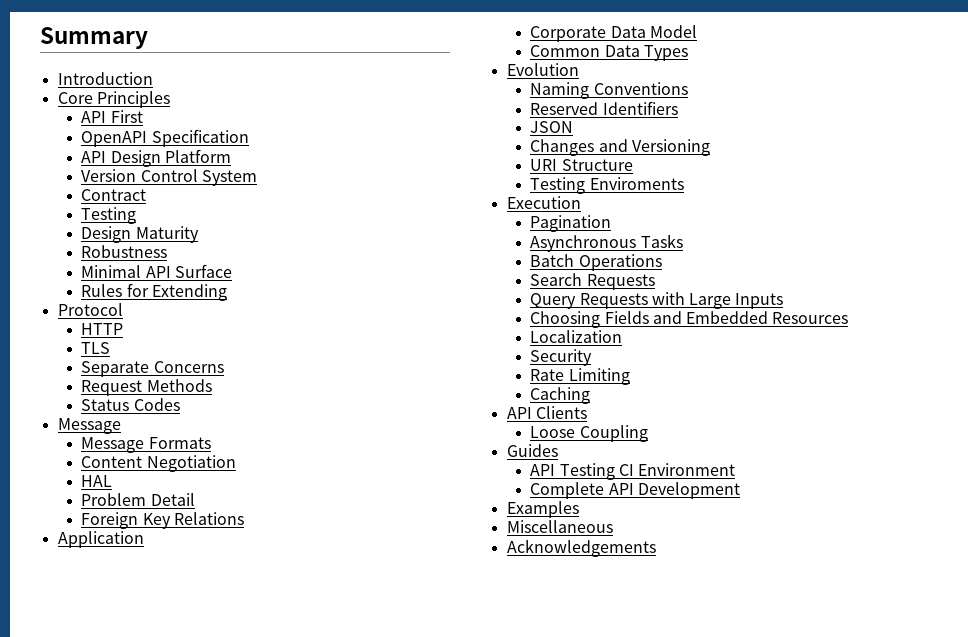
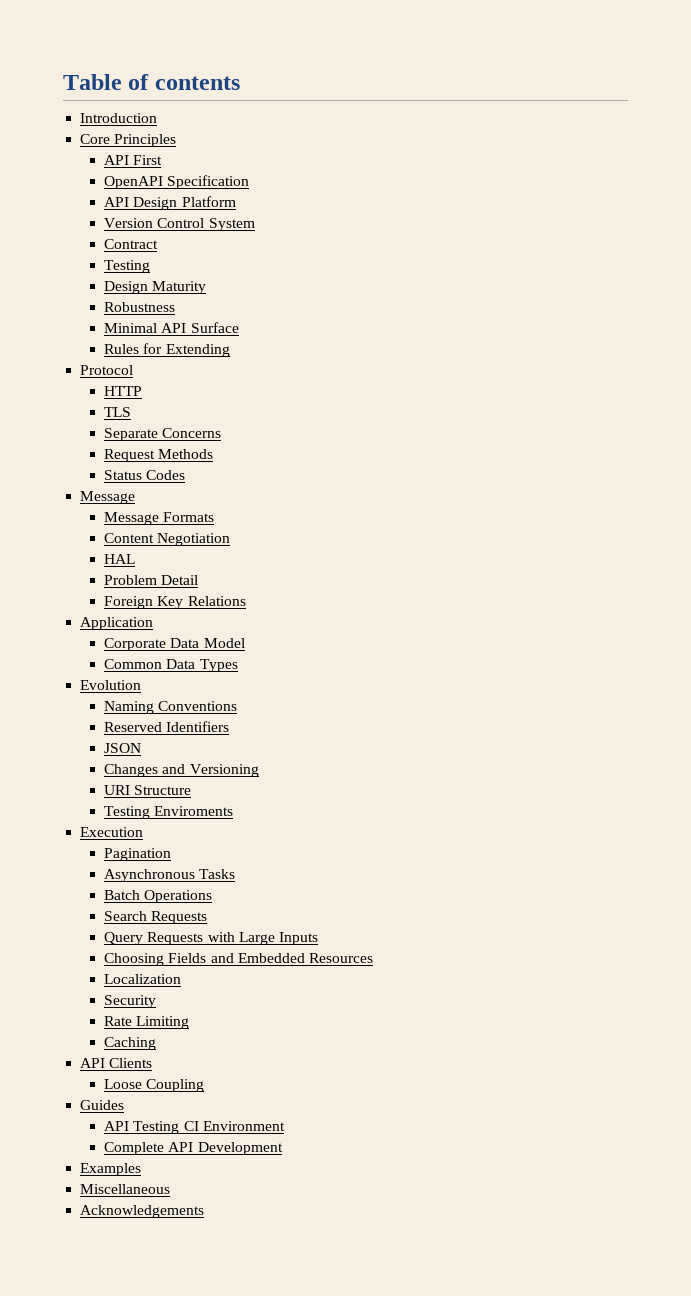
[40,27,148,49] Summary -> [63,74,240,90] Table of contents

